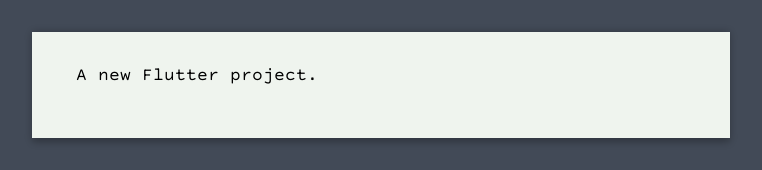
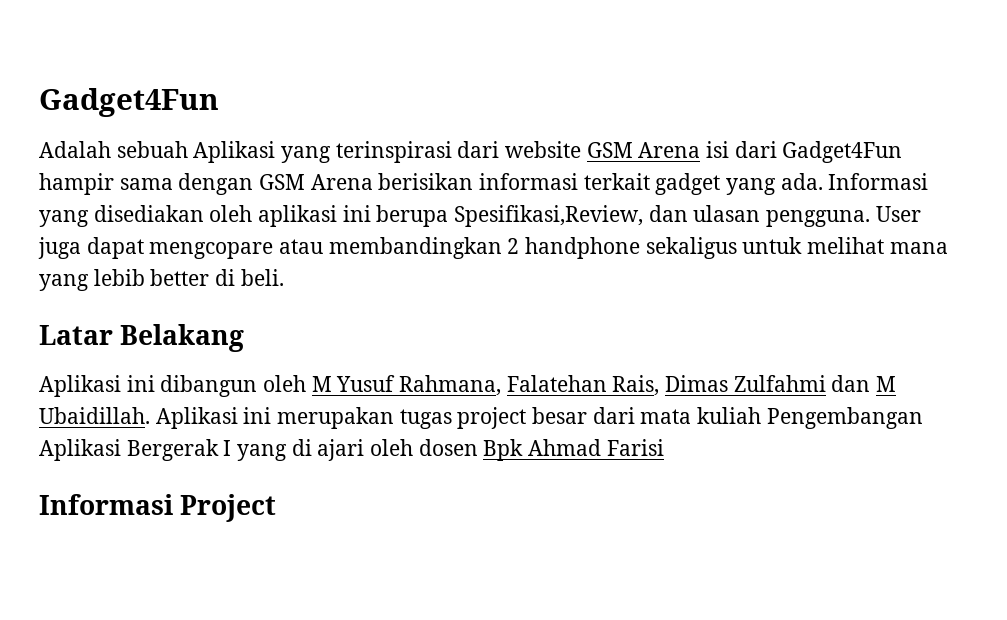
[76,68,318,84] A new Flutter project. -> [39,88,219,117] [39,141,903,163] [39,173,929,195] [39,205,921,227] [38,237,948,259] [39,269,284,291] [39,324,245,352] [39,375,897,397] [39,407,923,429] [39,439,664,461] [39,494,277,522] Gadget4Fun // Adalah sebuah Aplikasi yang terinspirasi dari website GSM Arena isi dari Gadget4Fun hampir sama dengan GSM Arena berisikan informasi terkait gadget yang ada. Informasi yang disediakan oleh aplikasi ini berupa Spesifikasi,Review, dan ulasan pengguna. User juga dapat mengcopare atau membandingkan 2 handphone sekaligus untuk melihat mana yang lebib better di beli. // Latar Belakang // Aplikasi ini dibangun oleh M Yusuf Rahmana, Falatehan Rais, Dimas Zulfahmi dan M Ubaidillah. Aplikasi ini merupakan tugas project besar dari mata kuliah Pengembangan Aplikasi Bergerak I yang di ajari oleh dosen Bpk Ahmad Farisi // Informasi Project

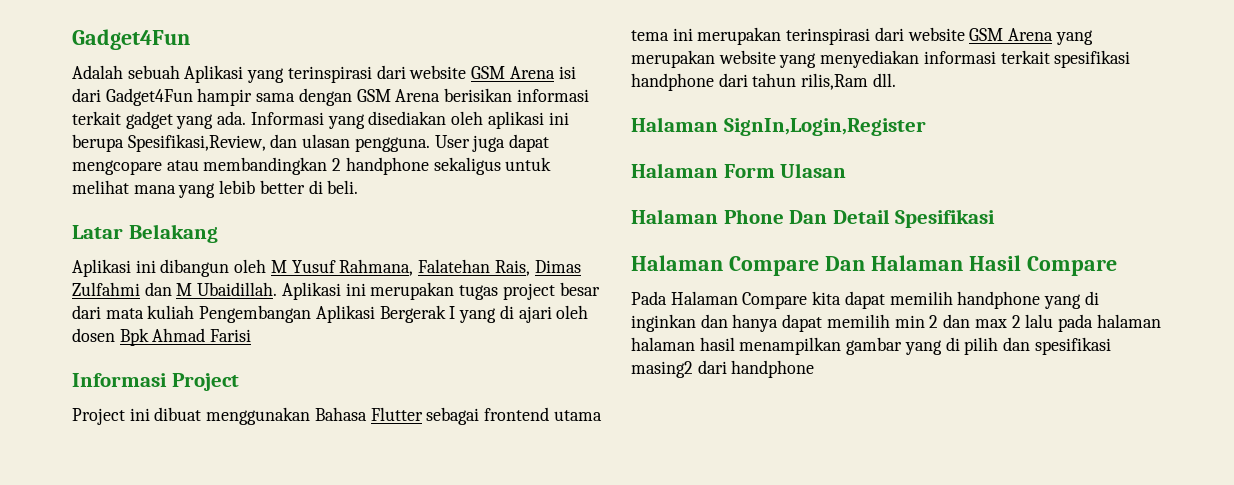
(277, 508) none -> [72,407,602,425] [631,27,1093,45] [631,50,1131,68] [631,73,896,91] [631,117,926,136] [631,163,847,178] [631,209,996,228] [631,255,1117,276] [631,291,1099,309] [631,314,1161,332] [631,337,1111,355] [631,360,815,378] // Project ini dibuat menggunakan Bahasa Flutter sebagai frontend utama tema ini merupakan terinspirasi dari website GSM Arena yang merupakan website yang menyediakan informasi terkait spesifikasi handphone dari tahun rilis,Ram dll. // Halaman SignIn,Login,Register // Halaman Form Ulasan // Halaman Phone Dan Detail Spesifikasi // Halaman Compare Dan Halaman Hasil Compare // Pada Halaman Compare kita dapat memilih handphone yang di inginkan dan hanya dapat memilih min 2 dan max 2 lalu pada halaman halaman hasil menampilkan gambar yang di pilih dan spesifikasi masing2 dari handphone

